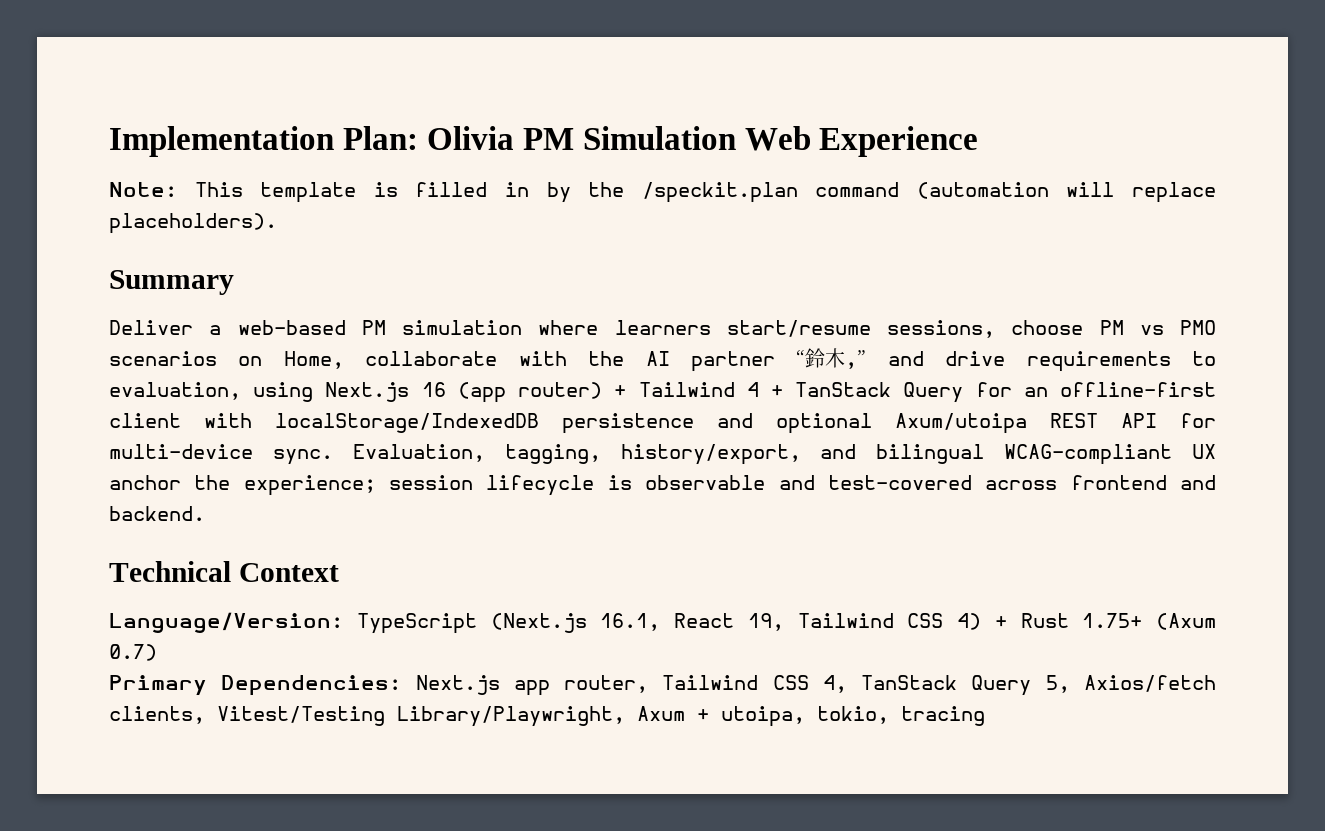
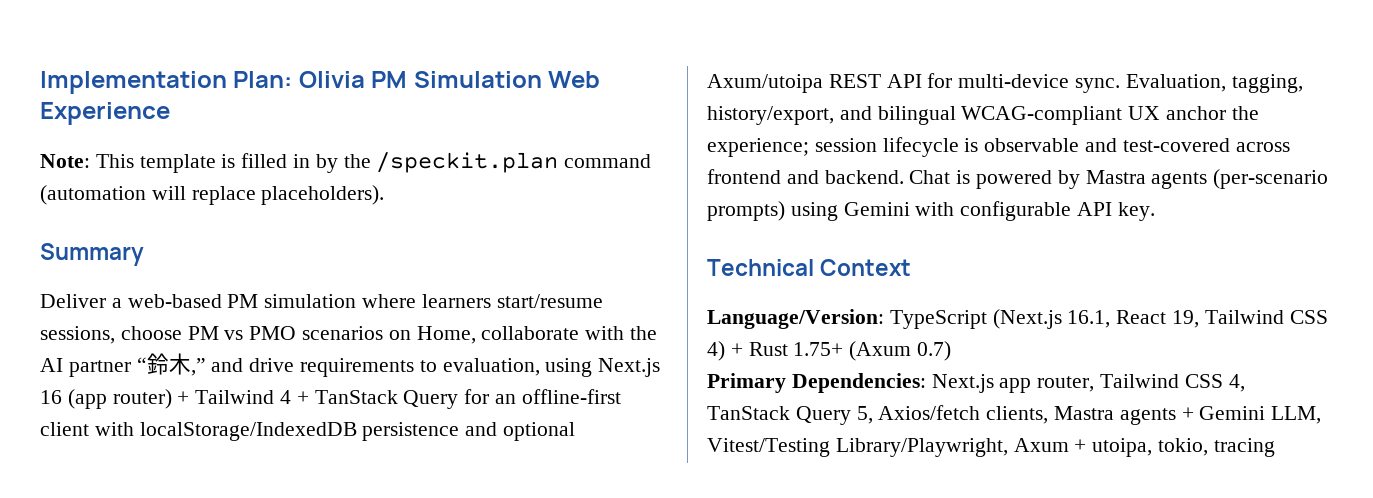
(205, 513) none -> [909,169,1329,189] [707,201,1155,221] Chat is powered by Mastra agents (per-scenario prompts) using Gemini with configurable API key.
(205, 715) none -> [1054,406,1322,425] Mastra agents + Gemini LLM,

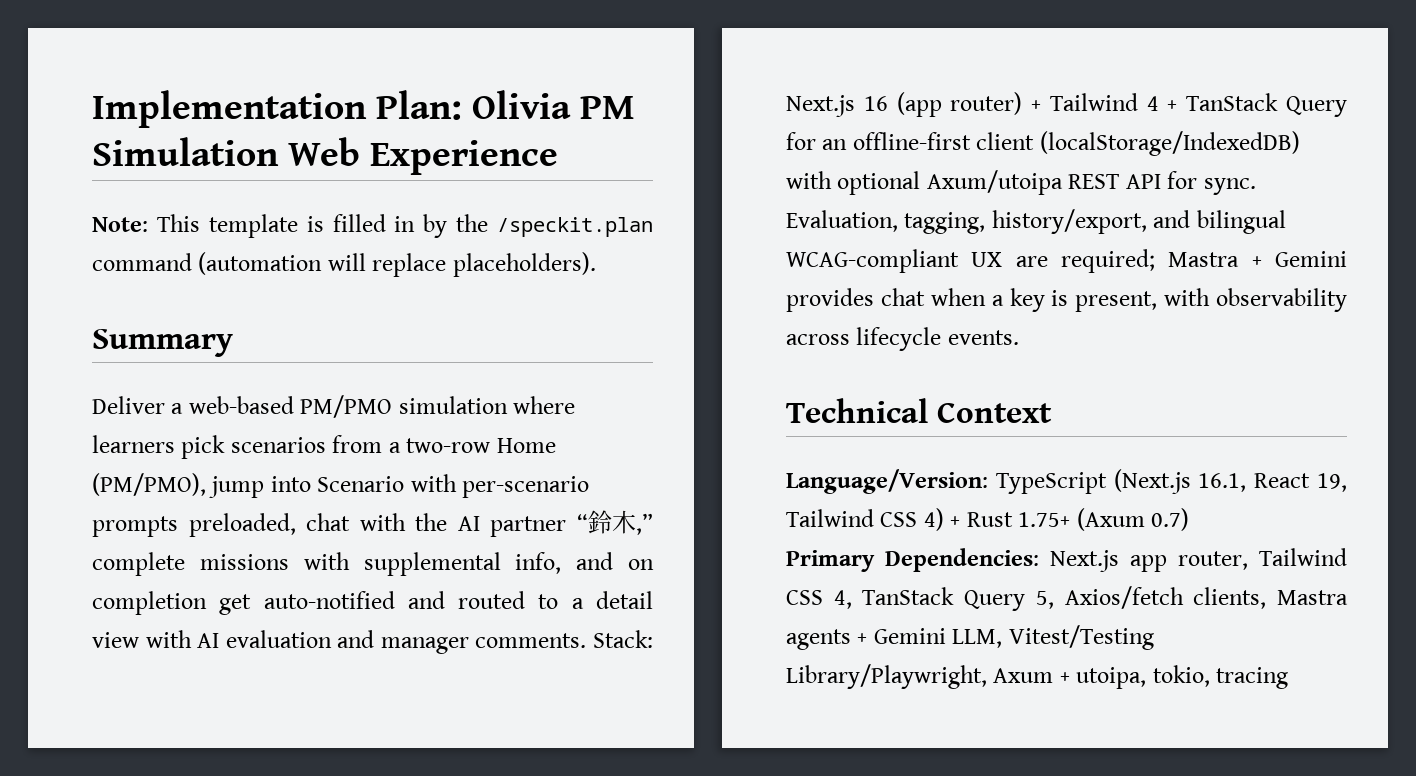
[227,294,259,308] PM -> [300,395,393,418] PM/PMO
[496,294,603,308] [40,326,580,344] start/resume sessions, choose PM vs PMO scenarios on Home, collaborate -> [181,435,556,459] [92,473,590,498] [92,513,351,537] pick scenarios from a two-row Home (PM/PMO), jump into Scenario with per-scenario prompts preloaded, chat
[211,358,593,377] and drive requirements to evaluation, using -> [92,552,654,576] [92,591,653,615] [92,630,653,654] complete missions with supplemental info, and on completion get auto-notified and routed to a detail view with AI evaluation and manager comments. Stack:
[94,422,498,441] with localStorage/IndexedDB persistence and -> [1039,131,1300,156] [786,171,832,189] (localStorage/IndexedDB) with
[958,74,1070,88] multi-device -> (1198, 180) none
[1166,106,1259,120] [707,137,1290,157] [707,169,1329,189] [707,201,1155,221] anchor the experience; session lifecycle is observable and test-covered across frontend and backend. Chat is powered by Mastra agents (per-scenario prompts) using Gemini with configurable API key. -> [1015,249,1347,273] [786,288,1347,312] [786,327,1019,351] are required; Mastra + Gemini provides chat when a key is present, with observability across lifecycle events.

